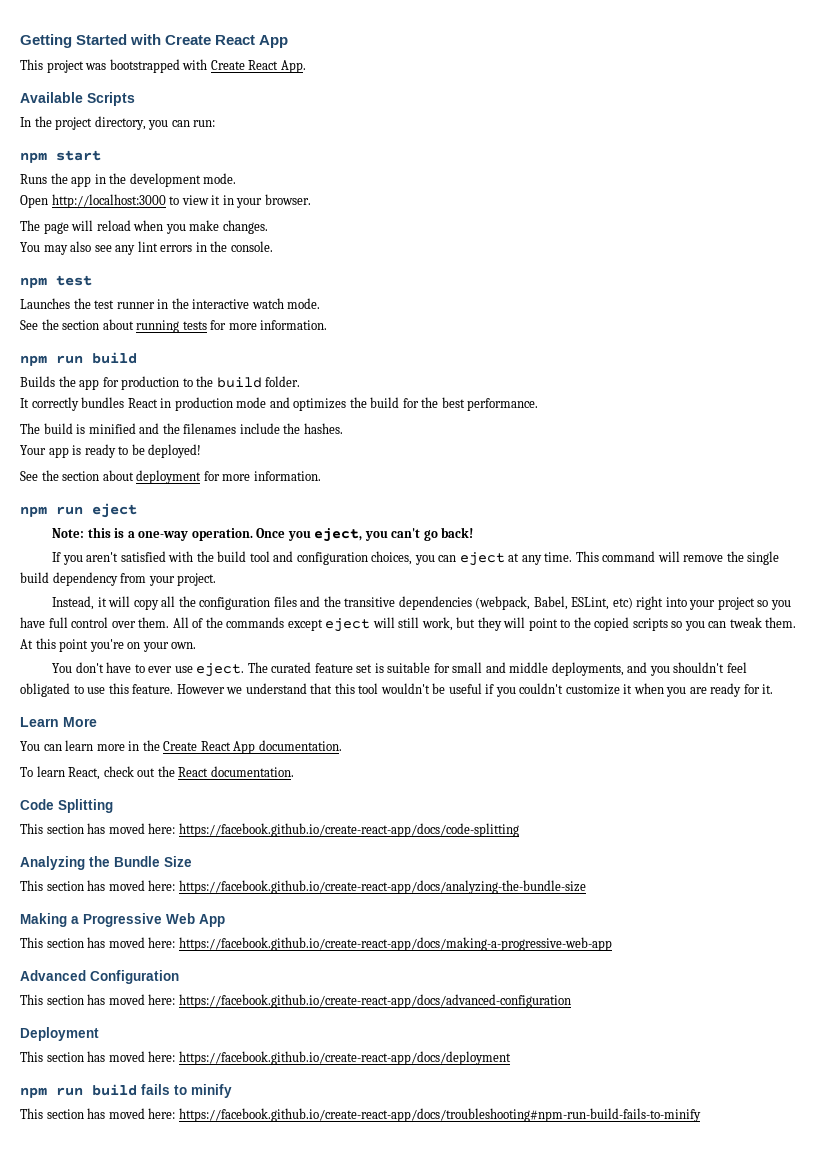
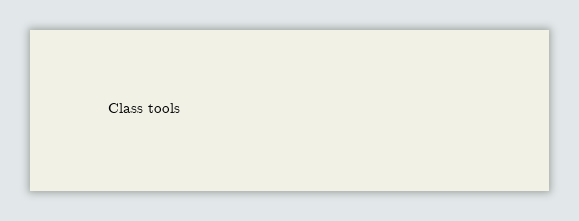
[20,34,289,48] [20,59,306,73] [20,92,135,106] [20,116,216,130] [20,150,101,163] [20,173,237,187] [20,194,311,208] [20,220,268,234] [20,241,273,255] [20,275,92,288] [20,298,321,309] [20,319,328,333] [20,352,137,366] [20,376,301,390] [20,397,539,411] [20,423,343,434] [20,444,202,458] [20,470,321,484] [20,503,137,518] [52,527,474,542] [52,551,780,566] [20,572,217,586] [52,596,791,610] [20,617,797,632] [20,638,197,652] [52,662,747,677] [20,683,774,697] [20,717,97,727] [20,740,342,754] [20,766,294,780] [20,799,113,813] [20,823,519,837] [20,856,192,870] [20,880,586,894] [20,913,225,927] [20,937,612,951] [20,970,179,984] [20,994,571,1008] [20,1027,99,1041] [20,1051,511,1065] [20,1084,232,1098] [20,1108,701,1122] Getting Started with Create React App // This project was bootstrapped with Create React App. // Available Scripts // In the project directory, you can run: // npm start // Runs the app in the development mode. // Open http://localhost:3000 to view it in your browser. // The page will reload when you make changes. // You may also see any lint errors in the console. // npm test // Launches the test runner in the interactive watch mode. // See the section about running tests for more information. // npm run build // Builds the app for production to the build folder. // It correctly bundles React in production mode and optimizes the build for the best performance. // The build is minified and the filenames include the hashes. // Your app is ready to be deployed! // See the section about deployment for more information. // npm run eject // Note: this is a one-way operation. Once you eject, you can't go back! // If you aren't satisfied with the build tool and configuration choices, you can eject at any time. This command will remove the single build dependency from your project. // Instead, it will copy all the configuration files and the transitive dependencies (webpack, Babel, ESLint, etc) right into your project so you have full control over them. All of the commands except eject will still work, but they will point to the copied scripts so you can tweak them. At this point you're on your own. // You don't have to ever use eject. The curated feature set is suitable for small and middle deployments, and you shouldn't feel obligated to use this feature. However we understand that this tool wouldn't be useful if you couldn't customize it when you are ready for it. // Learn More // You can learn more in the Create React App documentation. // To learn React, check out the React documentation. // Code Splitting // This section has moved here: https://facebook.github.io/create-react-app/docs/code-splitting // Analyzing the Bundle Size // This section has moved here: https://facebook.github.io/create-react-app/docs/analyzing-the-bundle-size // Making a Progressive Web App // This section has moved here: https://facebook.github.io/create-react-app/docs/making-a-progressive-web-app // Advanced Configuration // This section has moved here: https://facebook.github.io/create-react-app/docs/advanced-configuration // Deployment // This section has moved here: https://facebook.github.io/create-react-app/docs/deployment // npm run build fails to minify // This section has moved here: https://facebook.github.io/create-react-app/docs/troubleshooting#npm-run-build-fails-to-minify -> [108,103,180,113] Class tools

